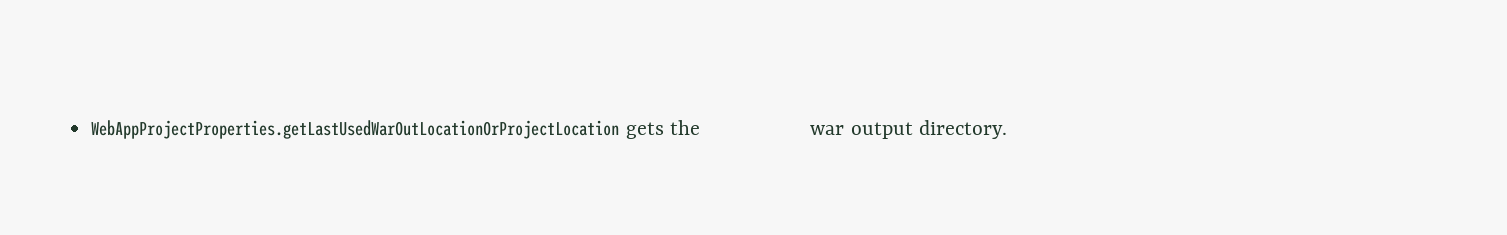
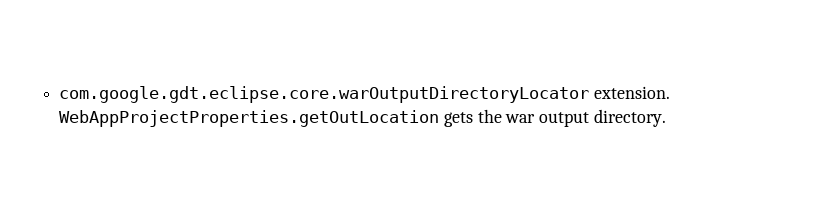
[91,120,620,139] WebAppProjectProperties.getLastUsedWarOutLocationOrProjectLocation -> [59,86,670,103] [59,110,440,127] com.google.gdt.eclipse.core.warOutputDirectoryLocator extension. WebAppProjectProperties.getOutLocation

